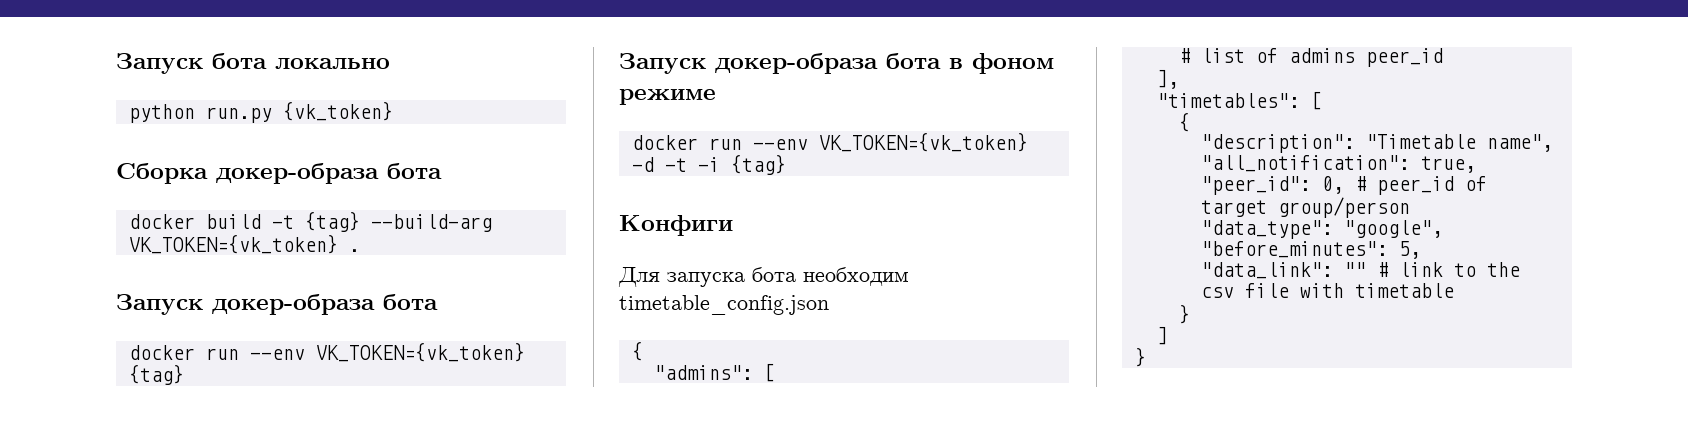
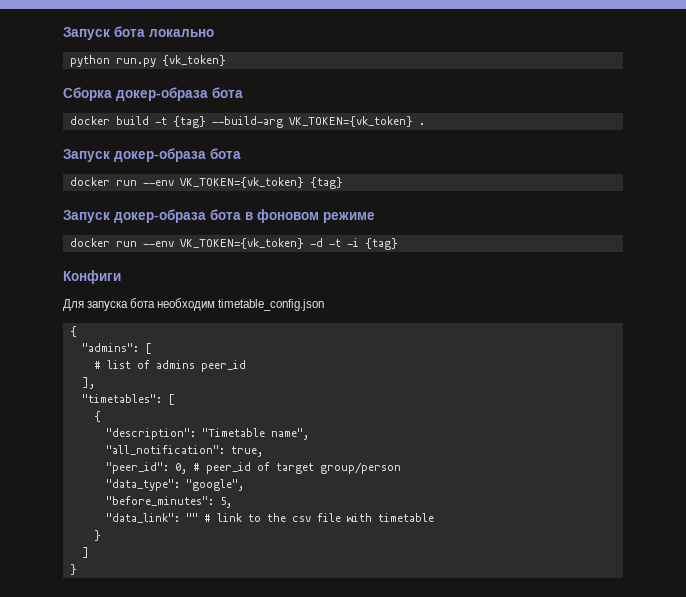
[972,53,1054,74] фоном -> [257,209,319,223] фоновом

